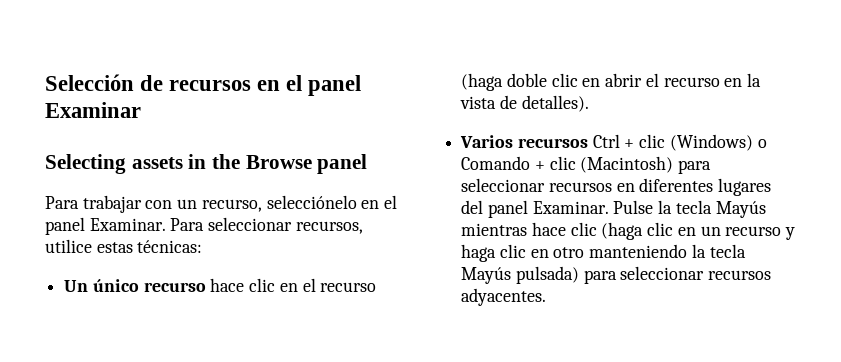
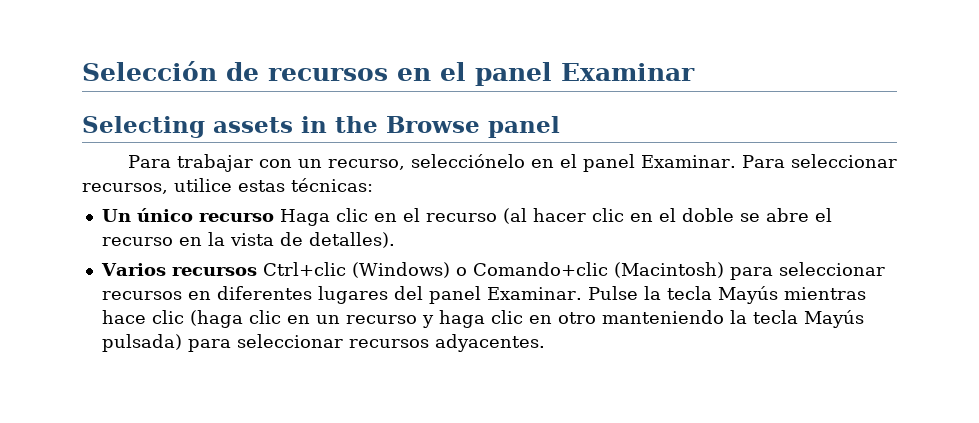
[210,278,245,292] hace -> [279,209,330,226] Haga
[461,73,643,91] (haga doble clic en abrir -> [502,208,809,224] (al hacer clic en el doble se abre
[592,134,767,151] [461,156,576,170] Ctrl + clic (Windows) o Comando + clic -> [262,262,608,278] Ctrl+clic (Windows) o Comando+clic

